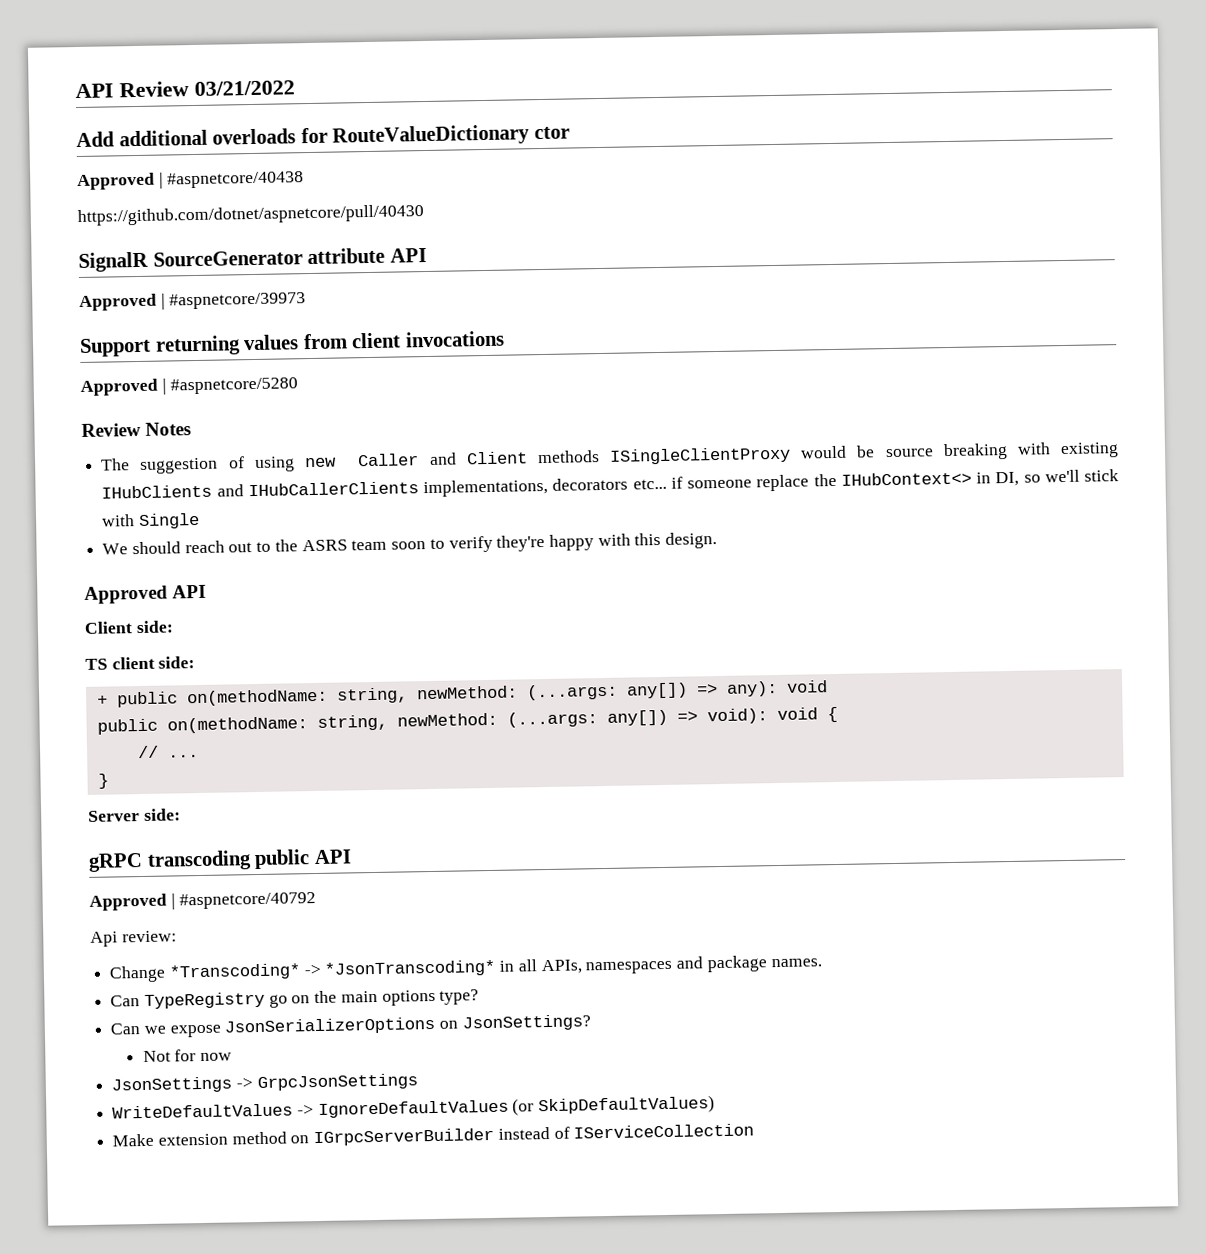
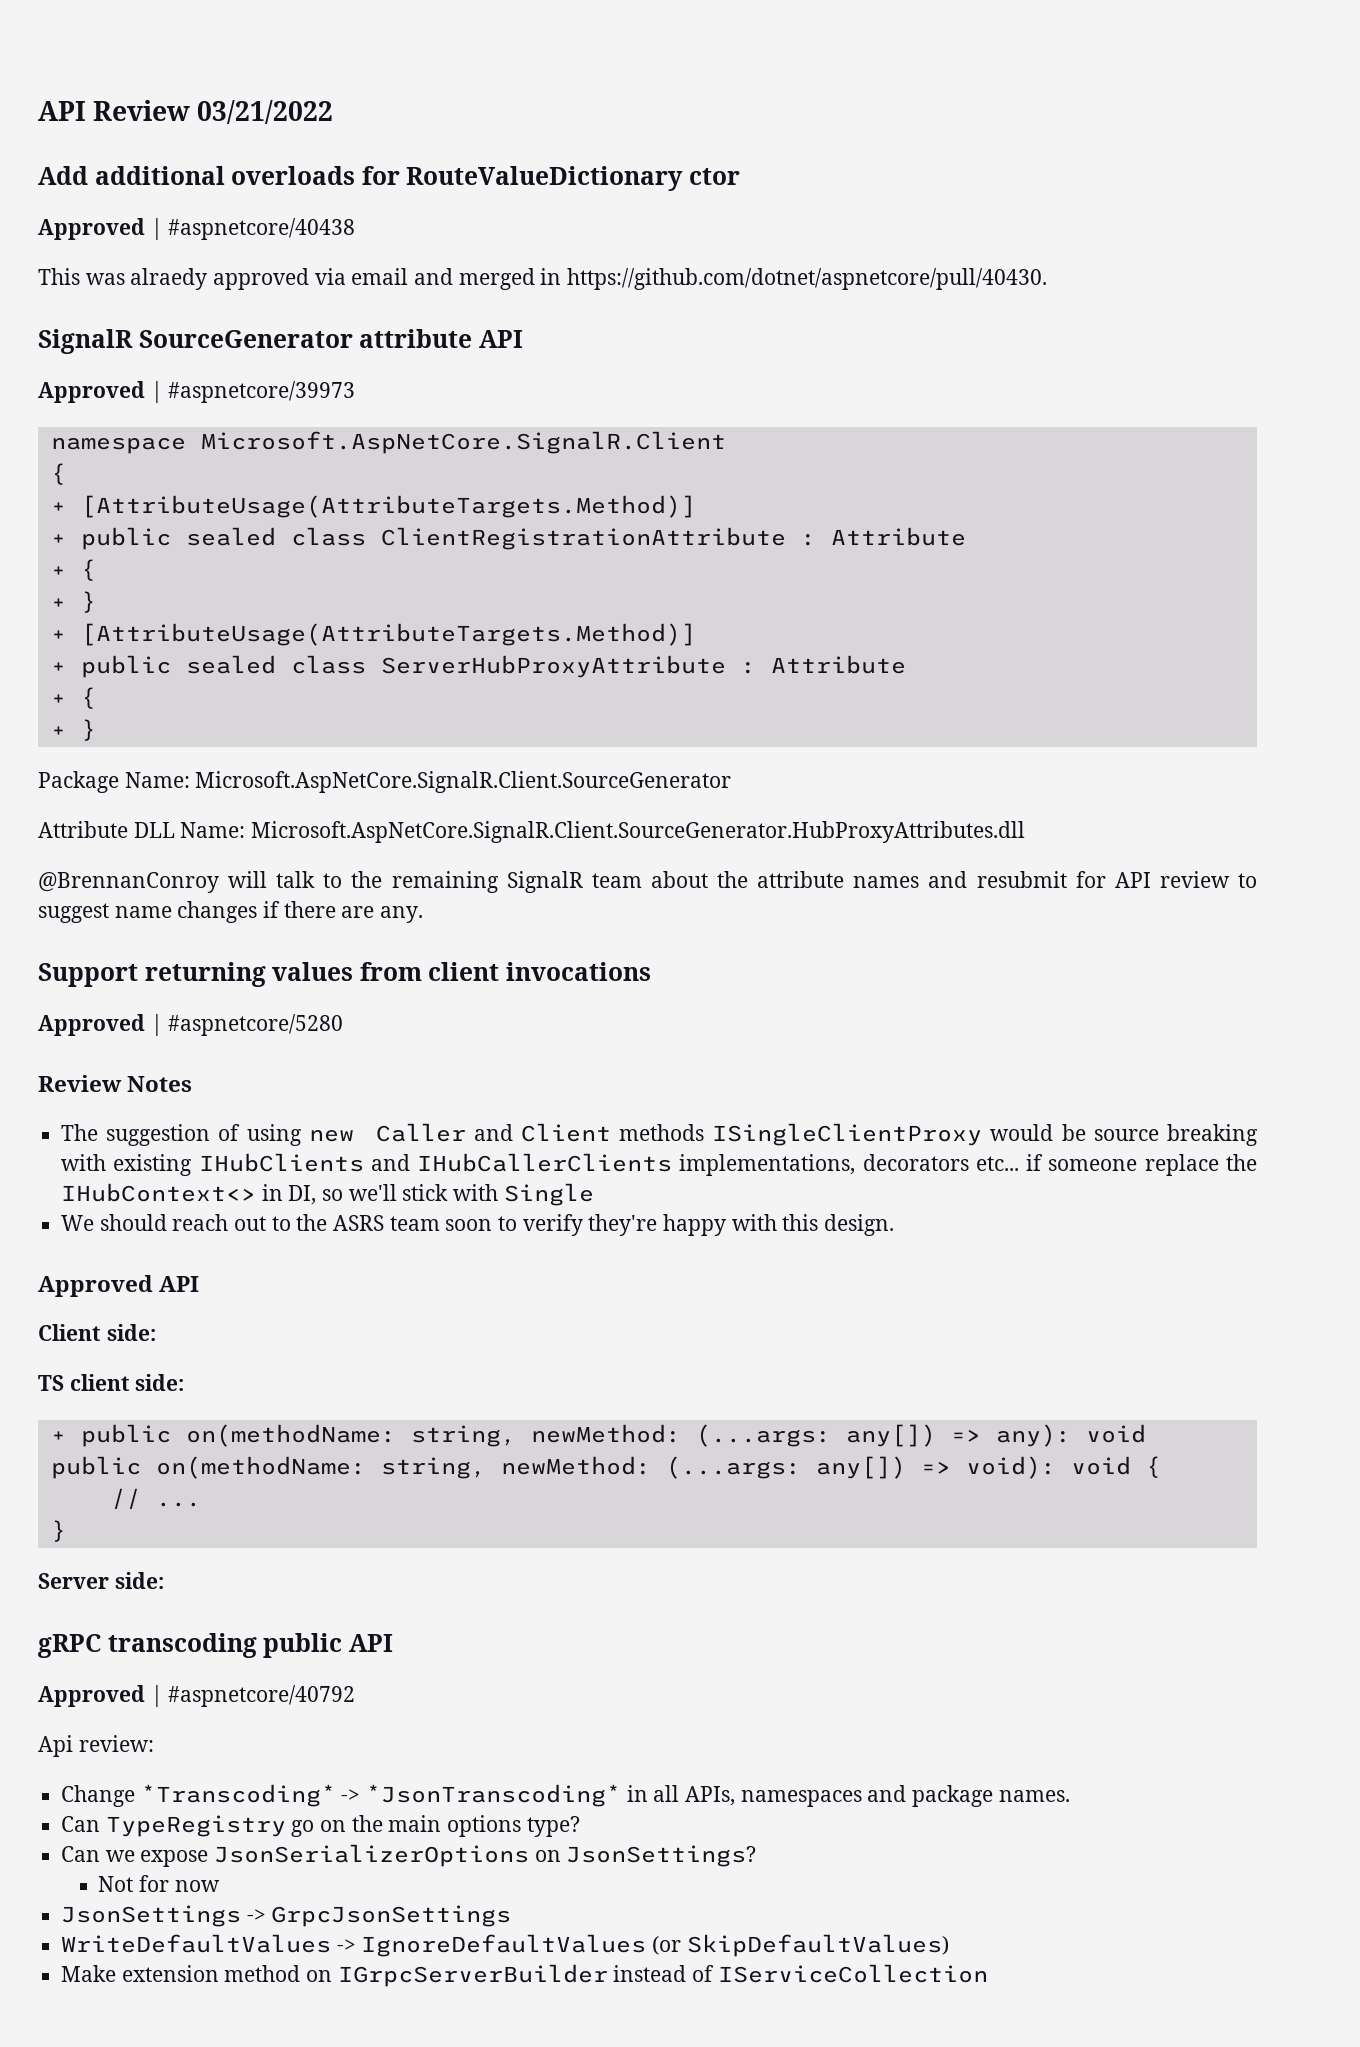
[77,204,424,227] https://github.com/dotnet/aspnetcore/pull/40430 -> [38,268,1048,290] This was alraedy approved via email and merged in https://github.com/dotnet/aspnetcore/pull/40430.
(307, 301) none -> [50,431,726,454] [50,463,66,485] [50,495,696,518] [50,527,966,550] [50,559,96,581] [50,591,96,613] [50,623,696,646] [50,655,906,678] [50,687,96,709] [50,719,96,741] [38,771,732,793] [38,821,1026,843] [38,871,1257,893] [38,901,424,923] // namespace Microsoft.AspNetCore.SignalR.Client // { // + [AttributeUsage(AttributeTargets.Method)] // + public sealed class ClientRegistrationAttribute : Attribute // + { // + } // + [AttributeUsage(AttributeTargets.Method)] // + public sealed class ServerHubProxyAttribute : Attribute // + { // + } // Package Name: Microsoft.AspNetCore.SignalR.Client.SourceGenerator // Attribute DLL Name: Microsoft.AspNetCore.SignalR.Client.SourceGenerator.HubProxyAttributes.dll // @BrennanConroy will talk to the remaining SignalR team about the attribute names and resubmit for API review to suggest name changes if there are any.

